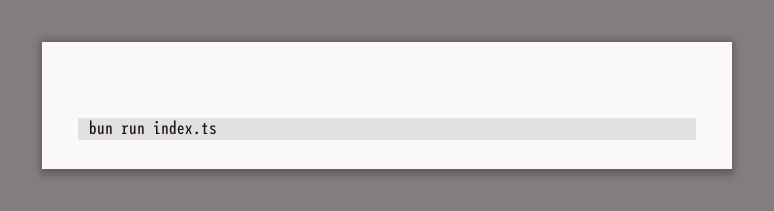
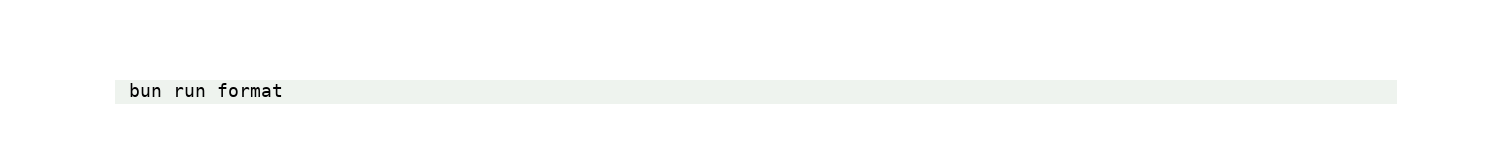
[153,120,218,135] index.ts -> [216,83,283,97] format

